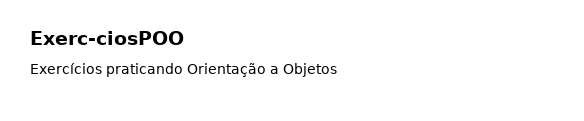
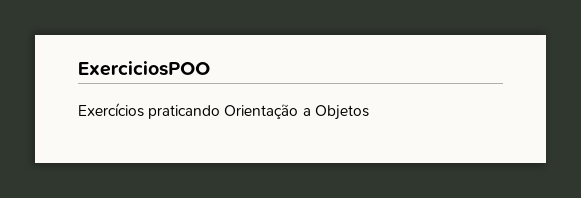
[30,31,184,45] Exerc-ciosPOO -> [78,61,210,76] ExerciciosPOO

